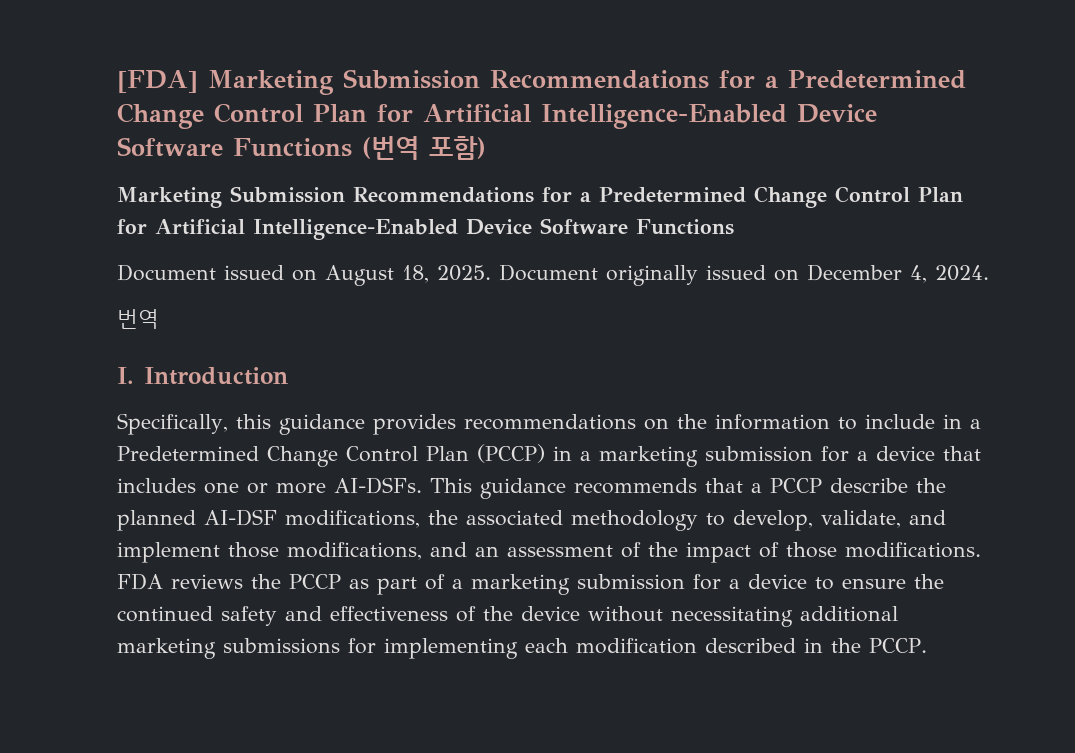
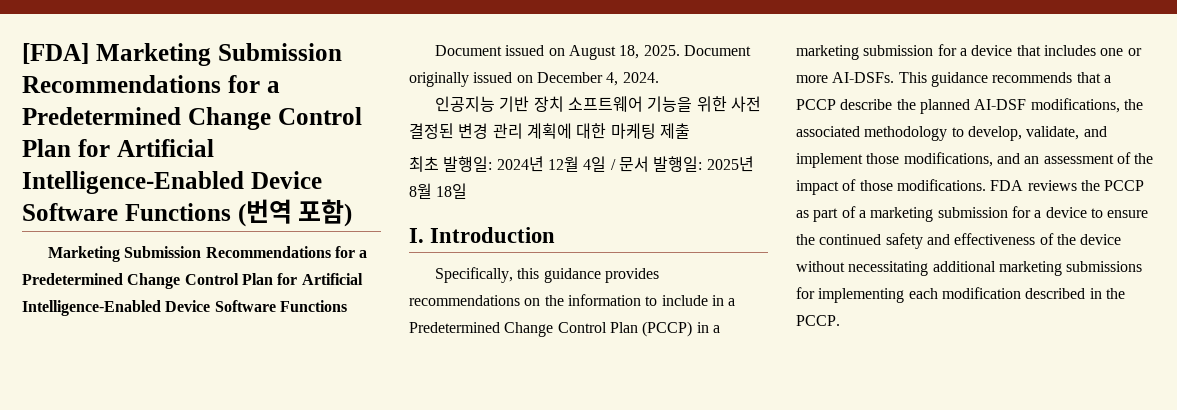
[117,309,159,329] 번역 -> [435,96,761,112] [409,123,690,139] [409,156,754,172] [409,183,468,199] 인공지능 기반 장치 소프트웨어 기능을 위한 사전 결정된 변경 관리 계획에 대한 마케팅 제출 // 최초 발행일: 2024년 12월 4일 / 문서 발행일: 2025년 8월 18일

